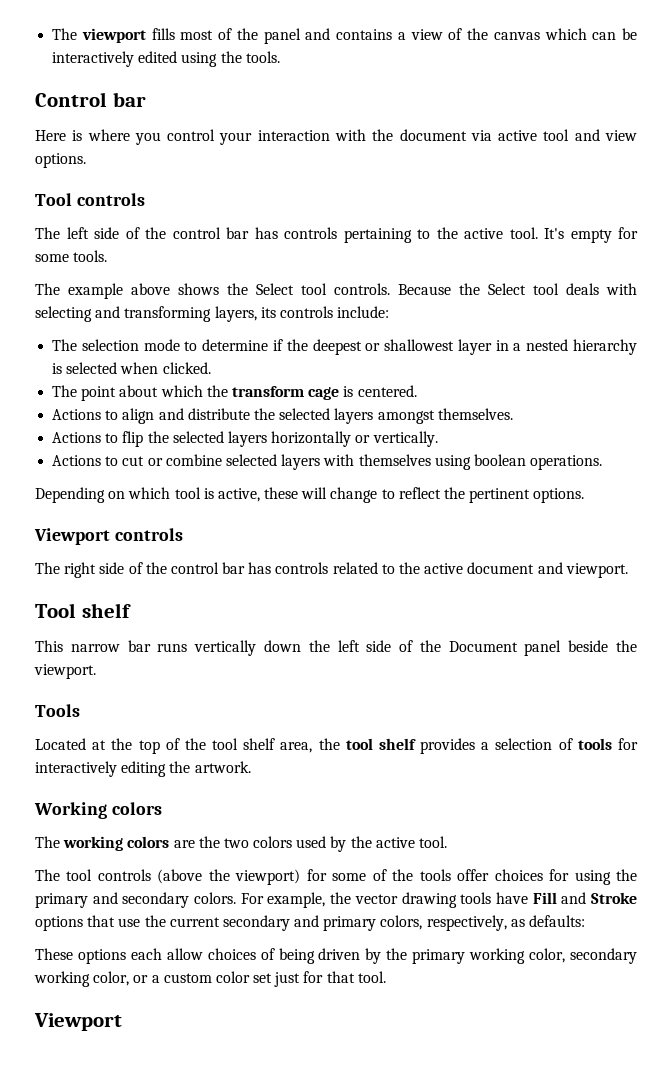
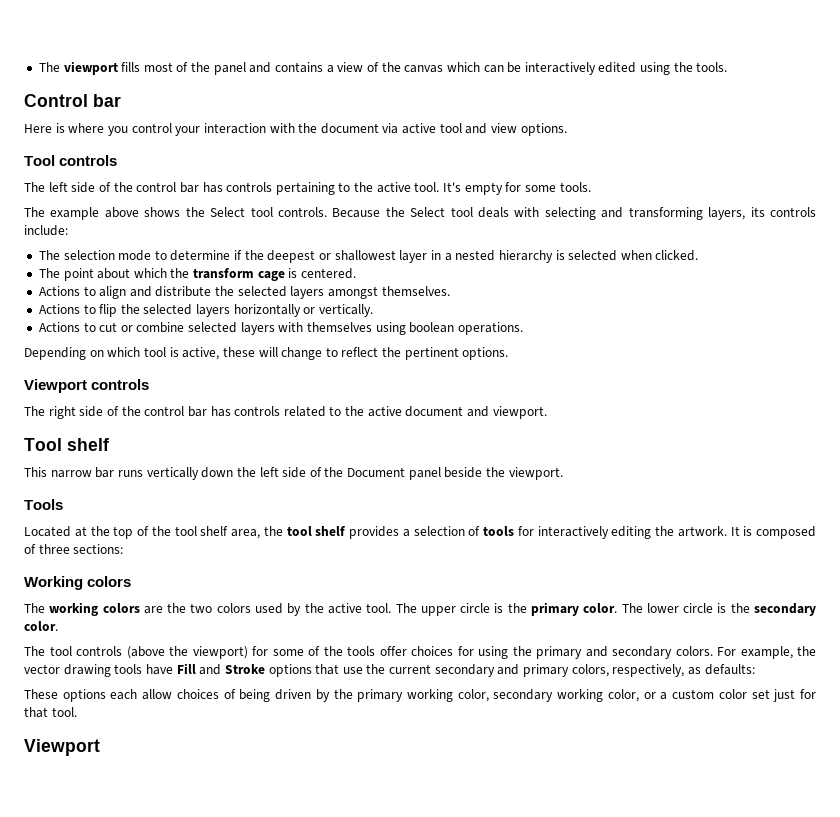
(251, 767) none -> [730,526,816,539] [24,544,124,554] It is composed of three sections:
(448, 842) none -> [395,602,816,616] [24,621,58,631] The upper circle is the primary color. The lower circle is the secondary color.

